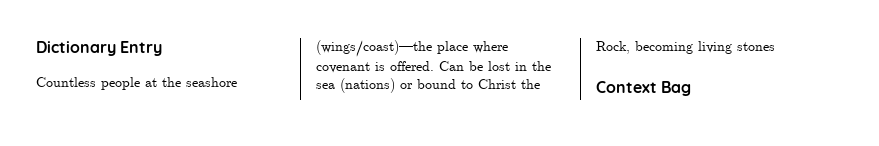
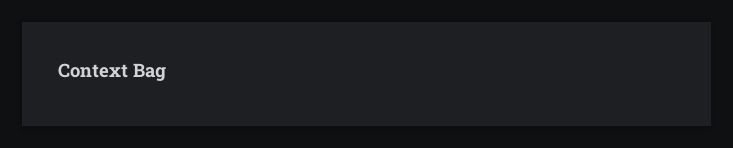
[36,41,163,56] [36,77,237,90] [316,40,508,57] [316,61,551,73] [316,78,540,93] [596,41,775,54] Dictionary Entry // Countless people at the seashore (wings/coast)—the place where covenant is offered. Can be lost in the sea (nations) or bound to Christ the Rock, becoming living stones // -> (58, 70) none

